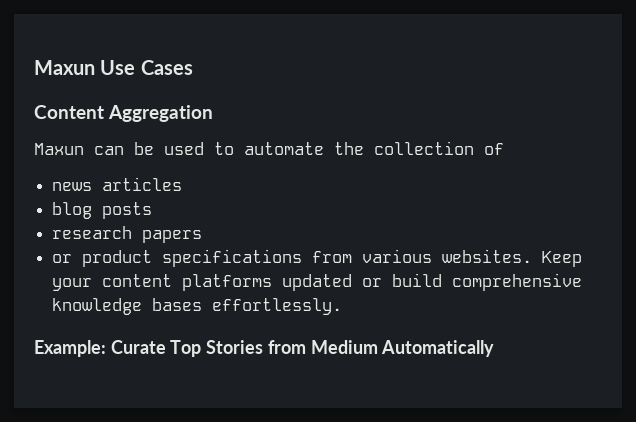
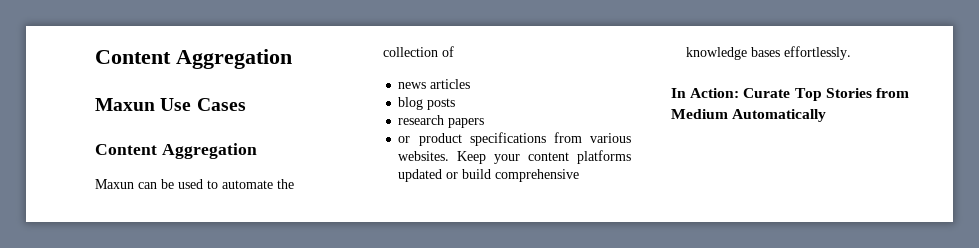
(34, 67) none -> [95,49,292,69] Content Aggregation //
[34,340,106,357] Example: -> [671,88,740,98] In Action:

